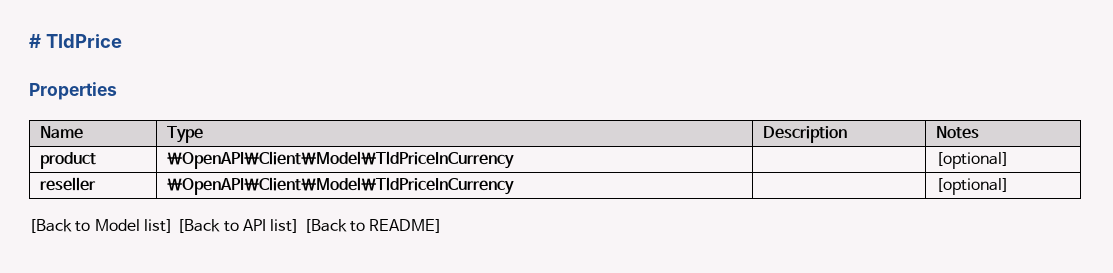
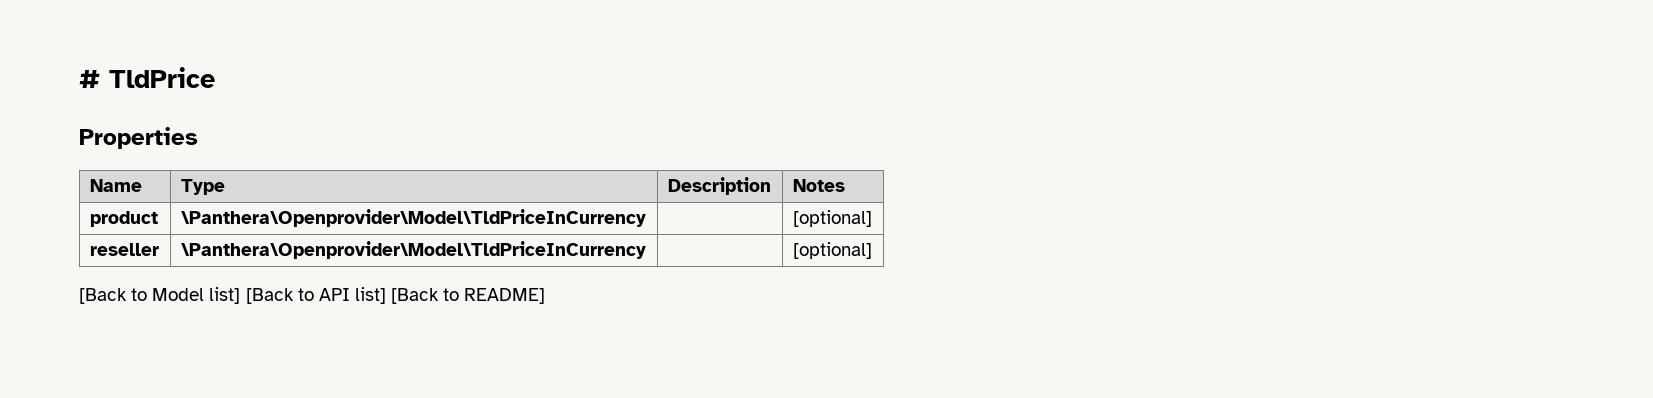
[166,151,514,169] \OpenAPI\Client\Model\TldPriceInCurrency -> [180,209,646,227] \Panthera\Openprovider\Model\TldPriceInCurrency
[166,177,514,195] \OpenAPI\Client\Model\TldPriceInCurrency -> [180,241,646,259] \Panthera\Openprovider\Model\TldPriceInCurrency

